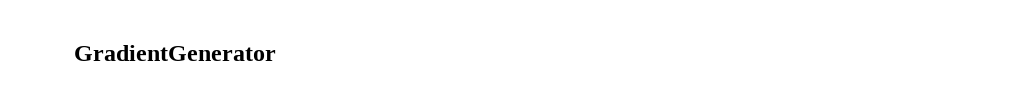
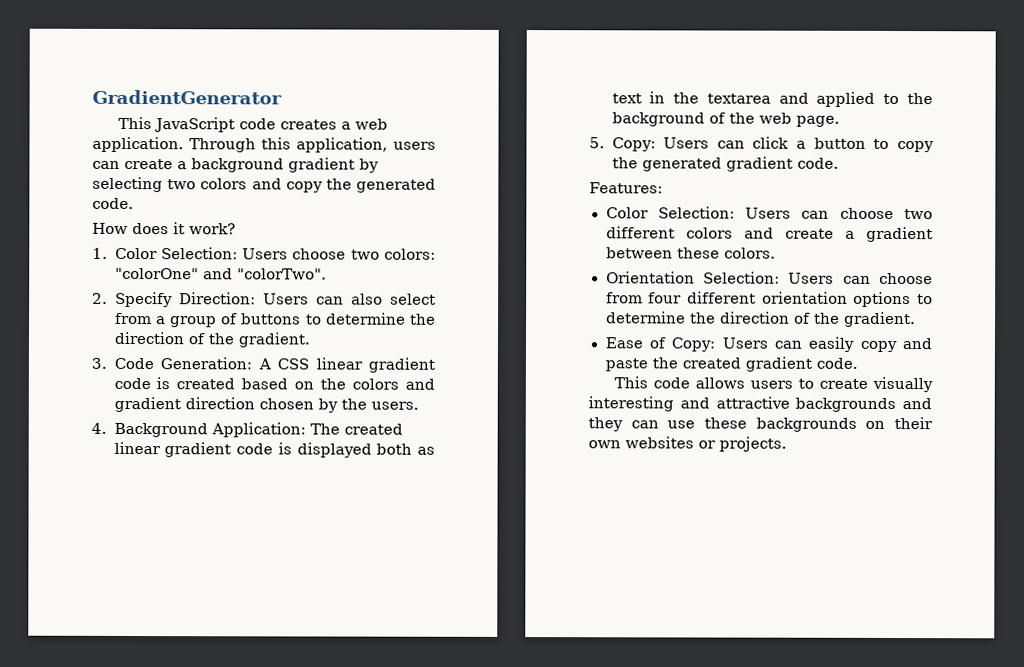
(276, 53) none -> [118,116,389,133] [92,136,436,153] [92,157,379,173] [92,176,436,193] [92,197,134,210] [92,222,236,235] [92,247,437,260] [114,267,327,280] [92,291,436,308] [114,312,437,328] [113,331,311,348] [91,357,435,373] [113,377,435,390] [113,396,419,413] [91,422,403,438] [113,441,435,458] [611,91,933,107] [611,112,840,127] [589,136,934,153] [611,156,839,172] [589,182,663,194] [605,206,933,220] [605,226,933,243] [605,247,776,259] [605,271,933,285] [605,291,933,308] [605,311,916,328] [604,336,932,353] [604,356,858,372] [614,376,933,393] [588,396,932,413] [588,417,933,432] [588,436,787,452] // This JavaScript code creates a web application. Through this application, users can create a background gradient by selecting two colors and copy the generated code. // How does it work? // 1. Color Selection: Users choose two colors: "colorOne" and "colorTwo". // 2. Specify Direction: Users can also select from a group of buttons to determine the direction of the gradient. // 3. Code Generation: A CSS linear gradient code is created based on the colors and gradient direction chosen by the users. // 4. Background Application: The created linear gradient code is displayed both as text in the textarea and applied to the background of the web page. // 5. Copy: Users can click a button to copy the generated gradient code. // Features: // Color Selection: Users can choose two different colors and create a gradient between these colors. // Orientation Selection: Users can choose from four different orientation options to determine the direction of the gradient. // Ease of Copy: Users can easily copy and paste the created gradient code. // This code allows users to create visually interesting and attractive backgrounds and they can use these backgrounds on their own websites or projects.

